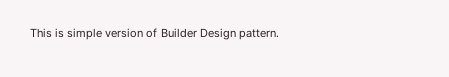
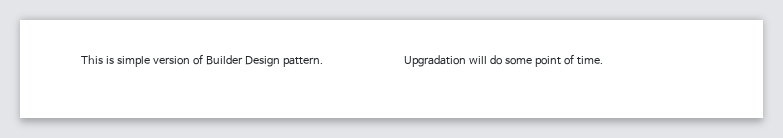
(279, 34) none -> [404,54,603,67] Upgradation will do some point of time.

